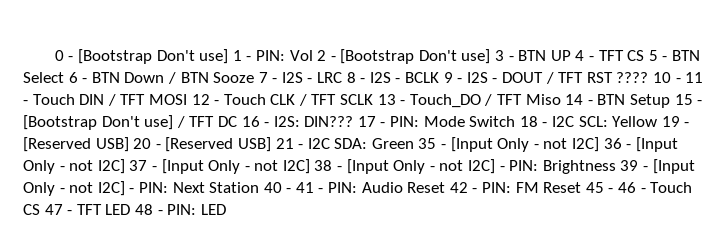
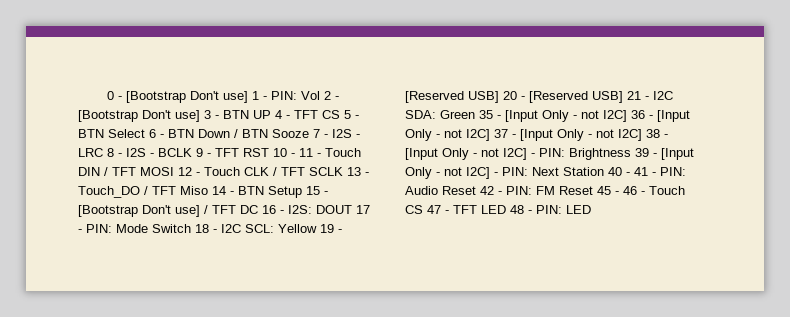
[466,72,554,84] I2S - DOUT / -> (211, 155) none
[616,72,649,83] ???? -> (269, 152) none
[304,116,354,127] DIN??? -> [316,205,352,214] DOUT

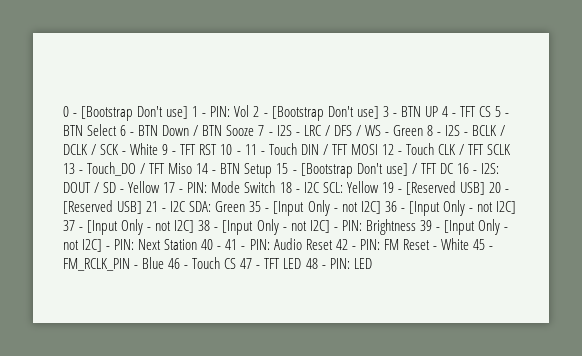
(103, 152) none -> [324,125,423,136] / DFS / WS - Green
(192, 152) none -> [500,125,506,136] [63,143,159,155] / DCLK / SCK - White
(352, 209) none -> [94,181,161,193] / SD - Yellow
[597,186,619,195] 45 - -> [432,238,494,250] [63,257,165,271] - White 45 - FM_RCLK_PIN - Blue

